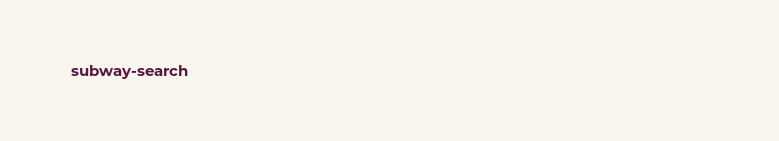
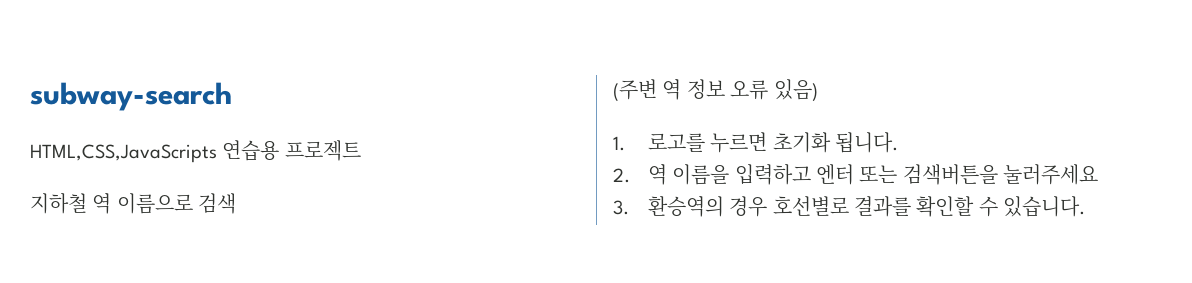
(188, 72) none -> [30,140,361,163] [30,193,237,214] [613,79,818,102] [613,132,899,153] [613,164,1099,185] [613,196,1086,217] // HTML,CSS,JavaScripts 연습용 프로젝트 // 지하철 역 이름으로 검색 // (주변 역 정보 오류 있음) // 1. 로고를 누르면 초기화 됩니다. // 2. 역 이름을 입력하고 엔터 또는 검색버튼을 눌러주세요 // 3. 환승역의 경우 호선별로 결과를 확인할 수 있습니다.

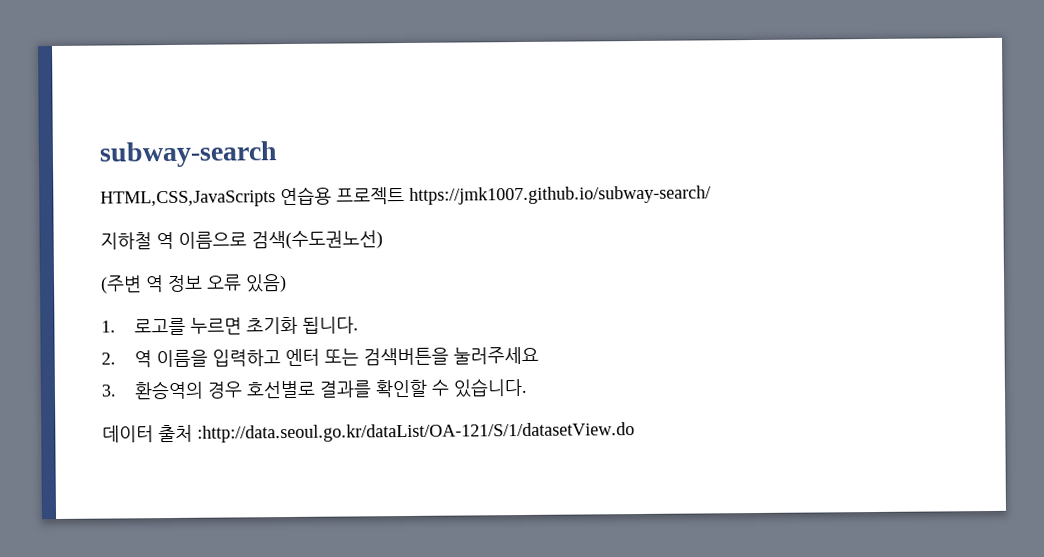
(361, 150) none -> [409,185,711,205] https://jmk1007.github.io/subway-search/
[198,193,237,214] 검색 -> [251,230,383,250] 검색(수도권노선)
(1086, 206) none -> [102,422,635,443] // 데이터 출처 :http://data.seoul.go.kr/dataList/OA-121/S/1/datasetView.do

